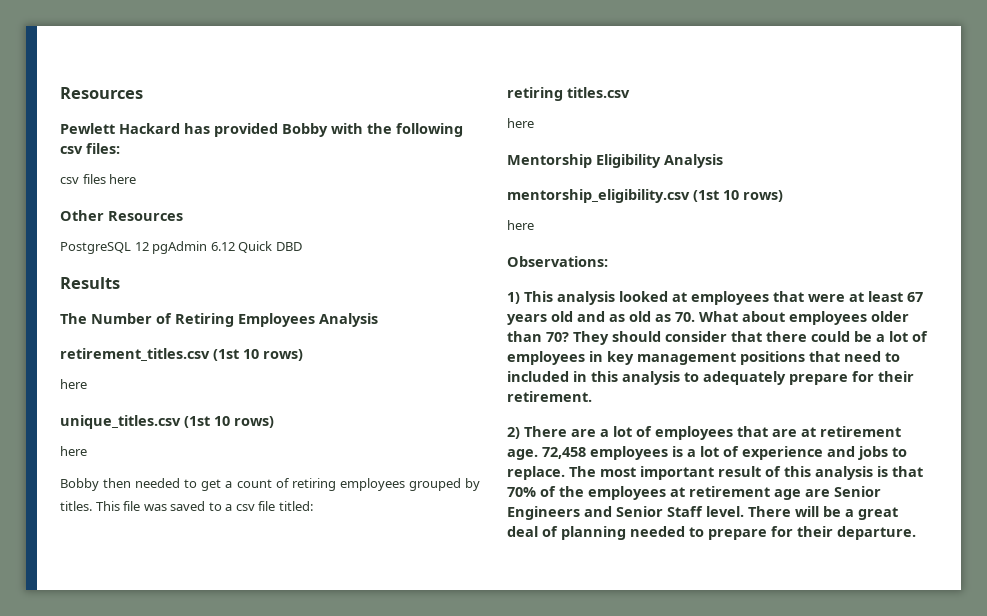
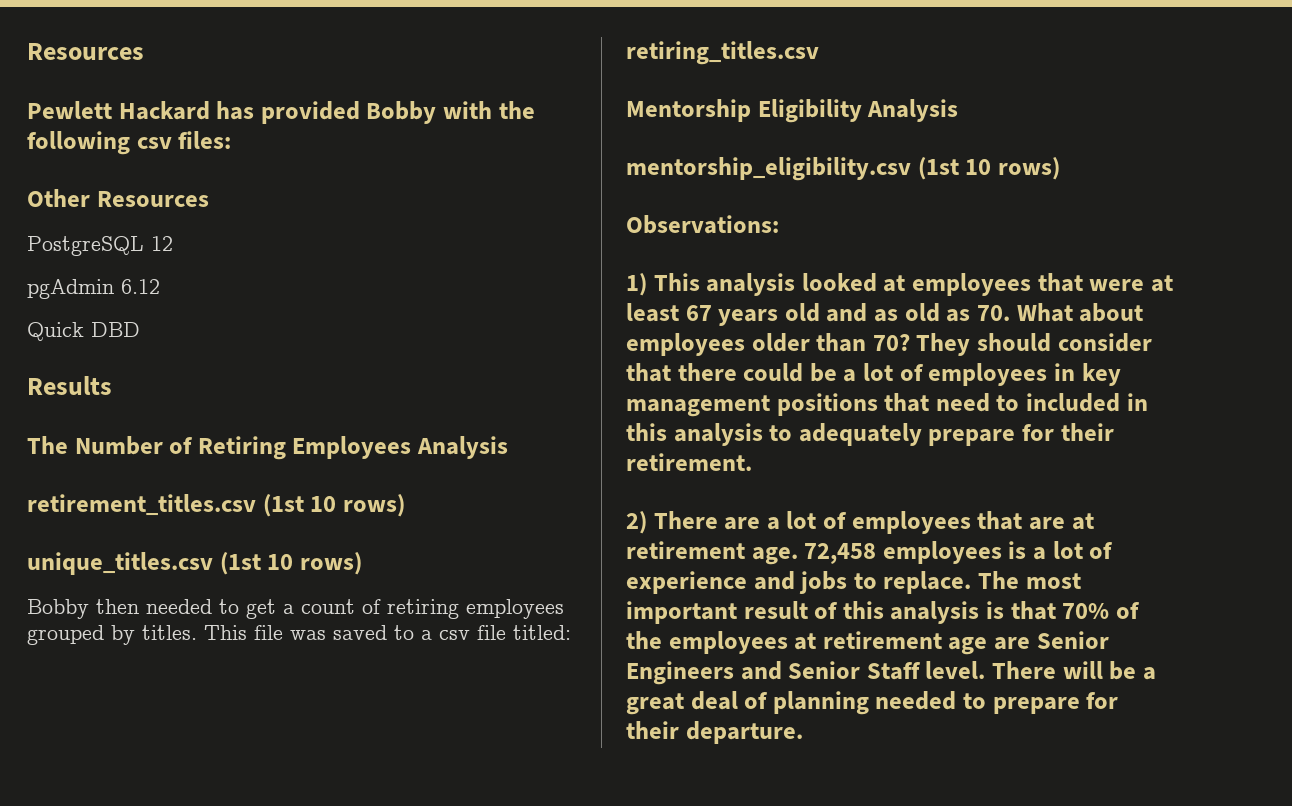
[60,174,137,184] // csv files here -> (232, 140) none
(149, 246) none -> (173, 243) //
(235, 246) none -> (160, 286) //
[60,379,87,389] // here -> (405, 505) none
[60,446,87,456] // here -> (362, 563) none
[507,87,630,101] [507,118,534,128] retiring titles.csv // here -> [626,41,819,65] retiring_titles.csv
[507,220,534,230] // here -> (1060, 168) none

